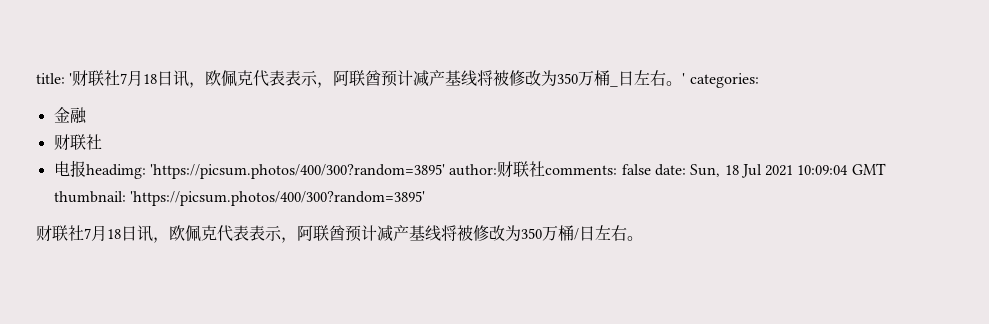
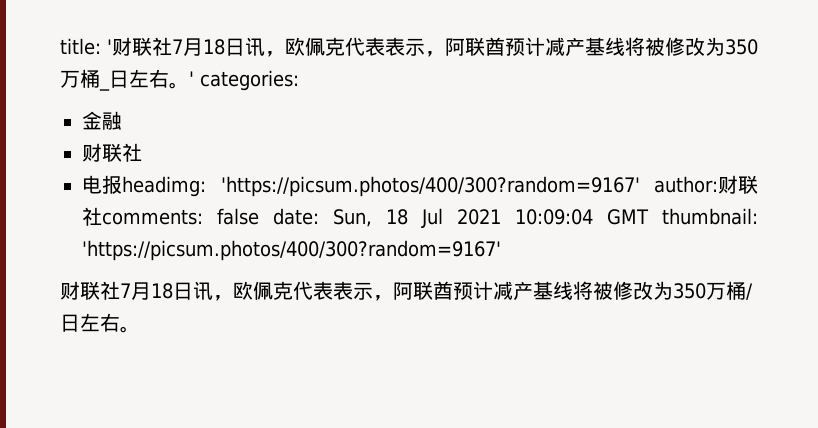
[149,164,445,179] 'https://picsum.photos/400/300?random=3895' -> [220,176,640,197] 'https://picsum.photos/400/300?random=9167'
[129,191,425,206] 'https://picsum.photos/400/300?random=3895' -> [82,240,501,261] 'https://picsum.photos/400/300?random=9167'

